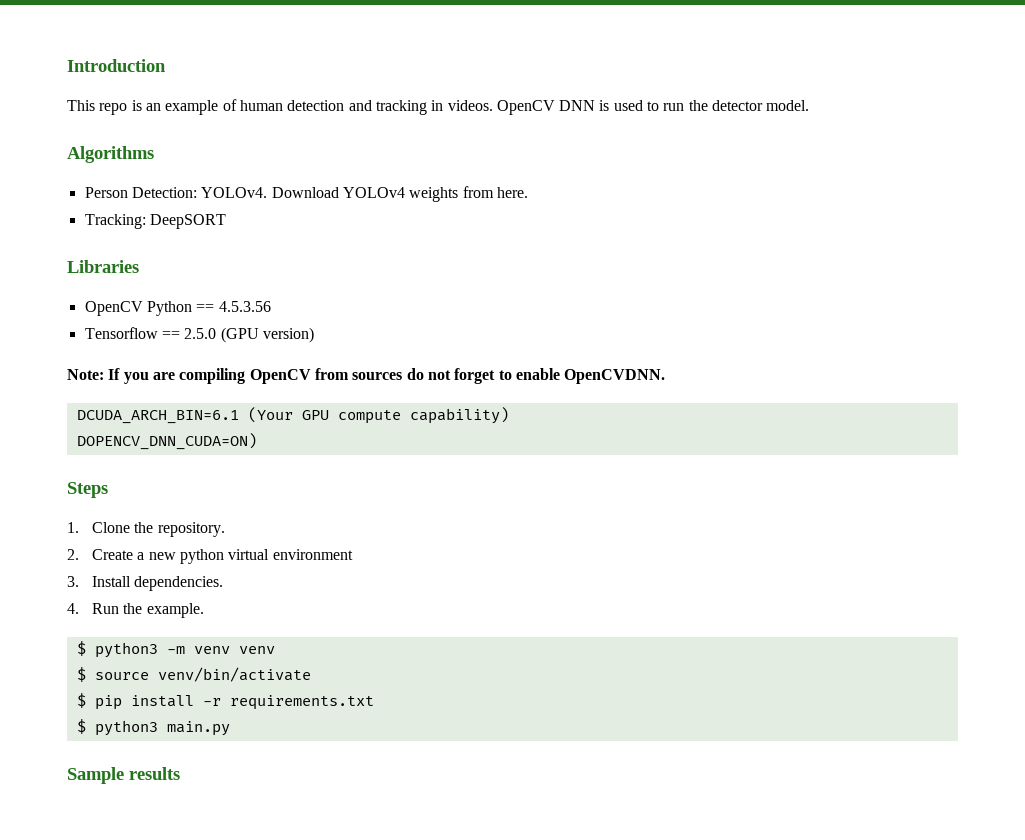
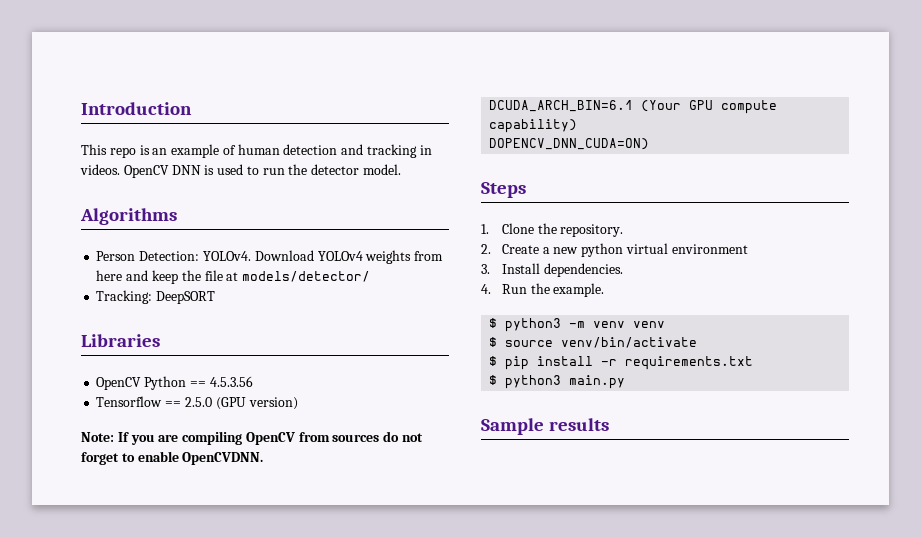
[496,187,528,198] here. -> [96,270,371,284] here and keep the file at models/detector/

